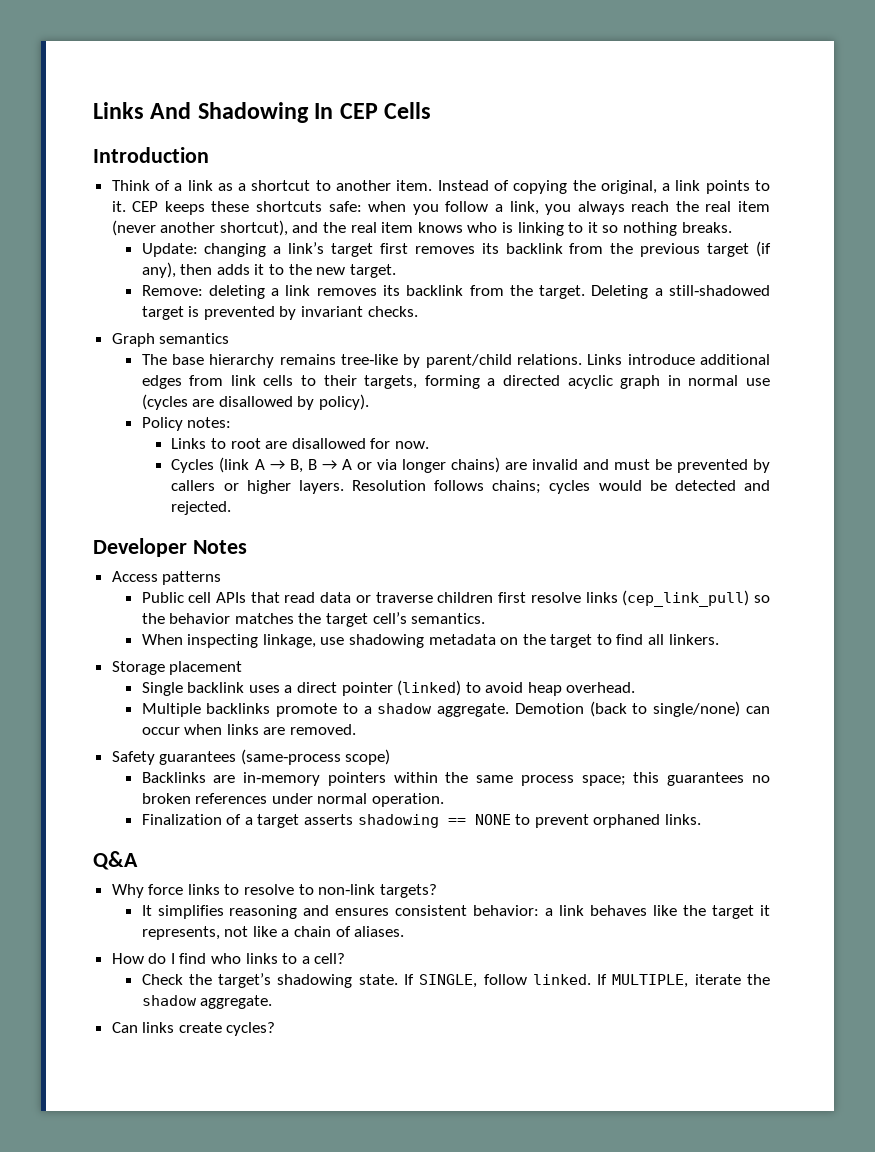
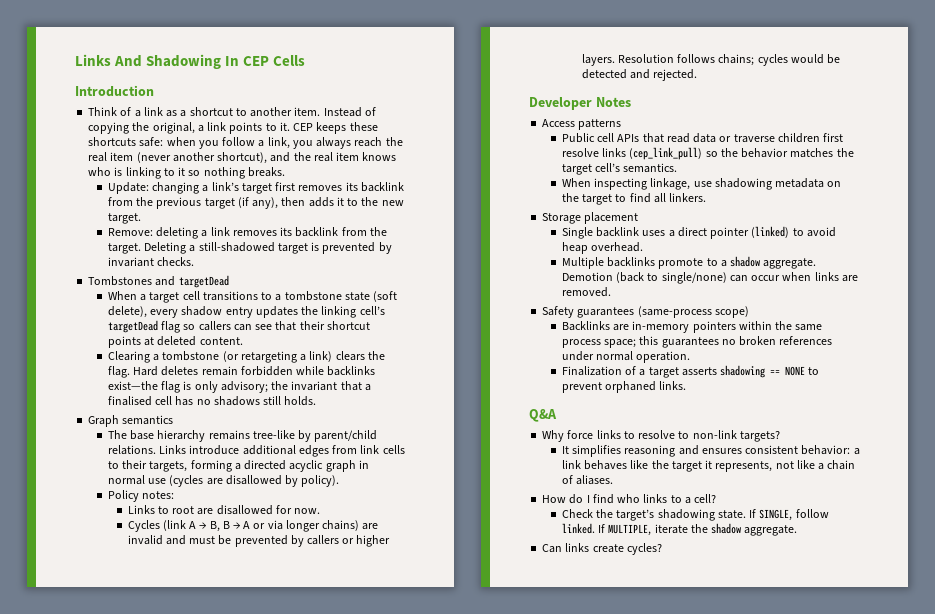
(418, 311) none -> [88,275,229,288] [107,291,398,303] [107,306,385,318] [107,320,370,333] [107,336,243,348] [107,351,385,363] [107,366,376,378] [107,381,371,393] [107,396,317,406] // Tombstones and targetDead // When a target cell transitions to a tombstone state (soft delete), every shadow entry updates the linking cell’s targetDead flag so callers can see that their shortcut points at deleted content. // Clearing a tombstone (or retargeting a link) clears the flag. Hard deletes remain forbidden while backlinks exist—the flag is only advisory; the invariant that a finalised cell has no shadows still holds.

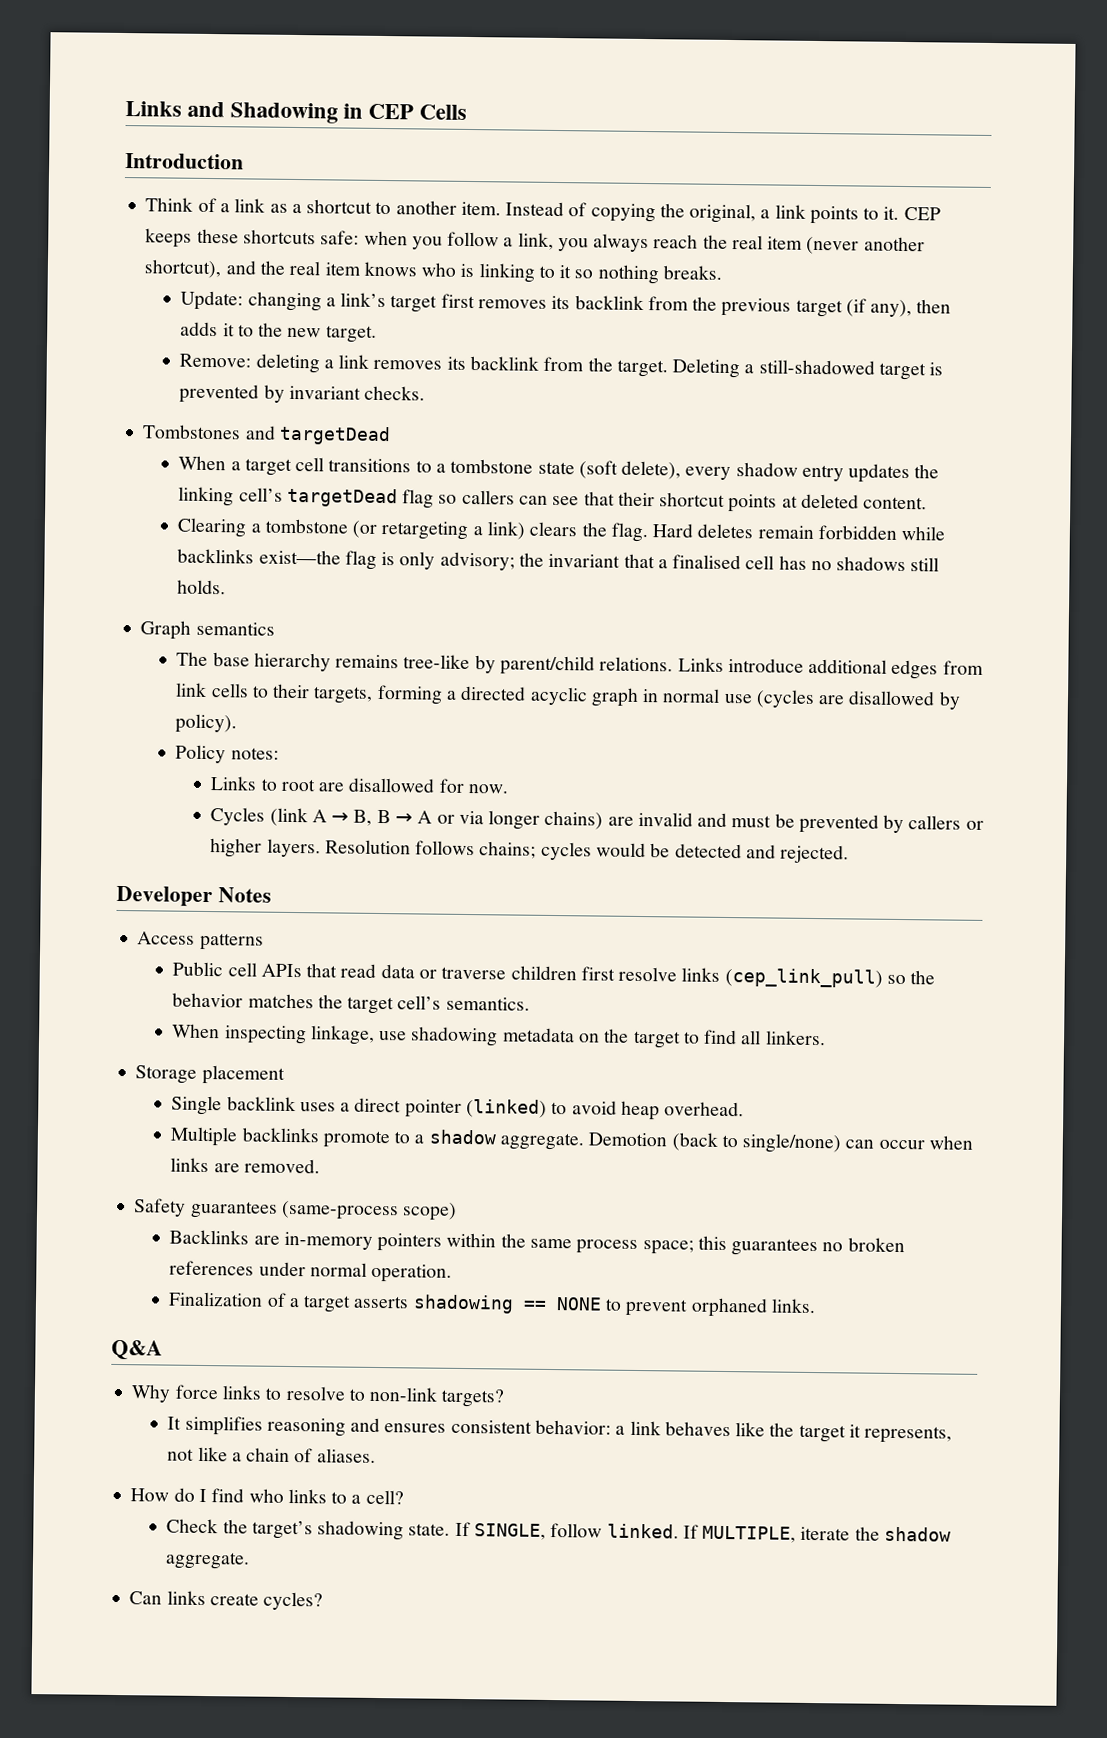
[75,54,240,69] Links And Shadowing In -> [125,101,364,124] Links and Shadowing in

